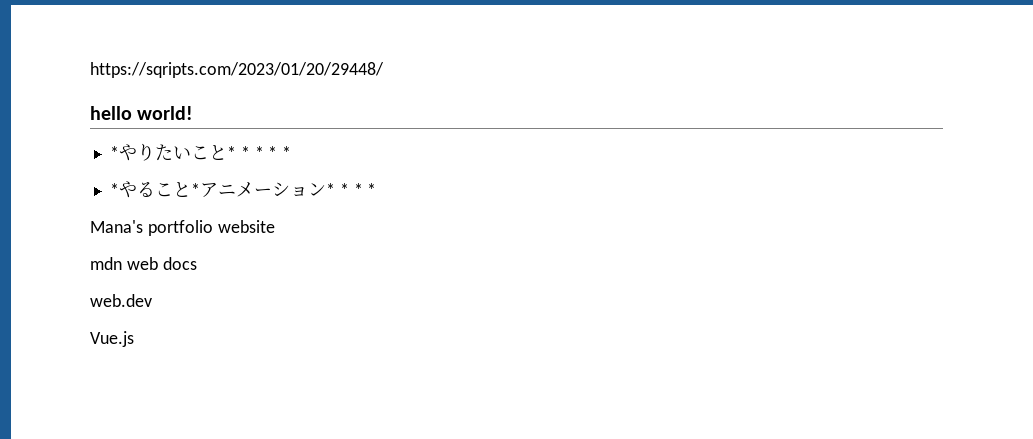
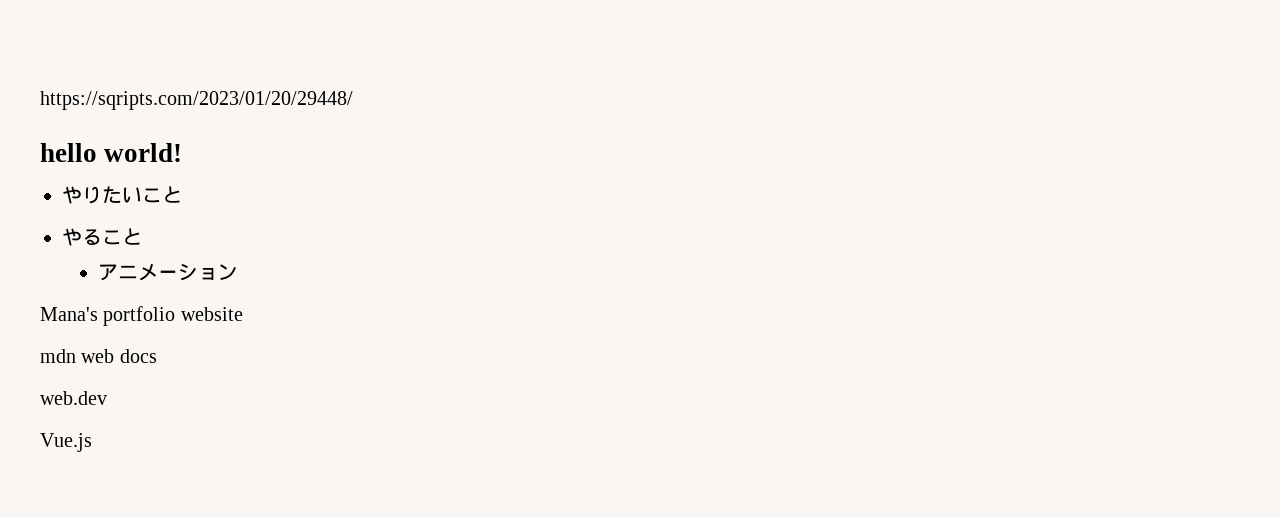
[109,146,119,159] * -> (183, 152) none
[226,146,292,159] [109,183,119,196] * * * * * // * -> (182, 194) //
[190,183,200,196] * -> (142, 236) //
[325,183,377,196] * * * * -> (238, 272) none

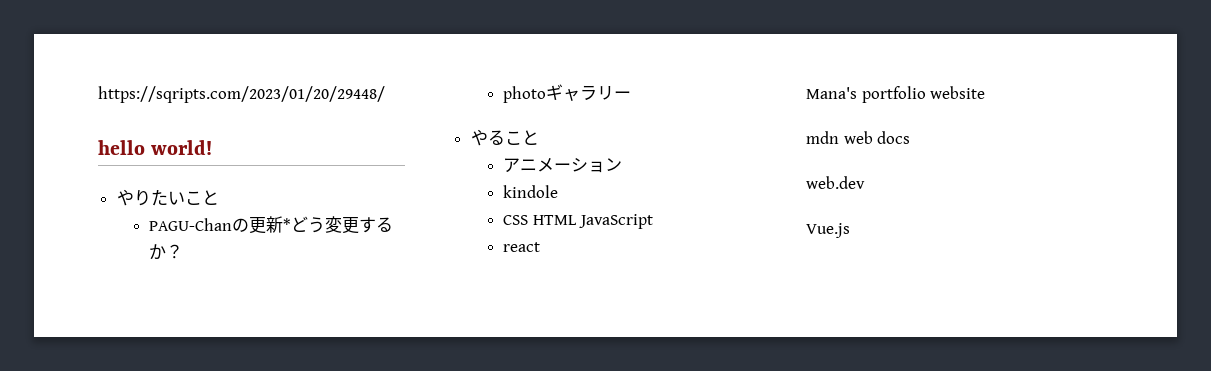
(182, 194) none -> [149,216,394,234] [149,244,184,260] [503,84,632,103] // PAGU-Chanの更新*どう変更するか？ // photoギャラリー
(238, 272) none -> [503,185,559,198] [503,214,653,229] [503,242,541,252] // kindole // CSS HTML JavaScript // react

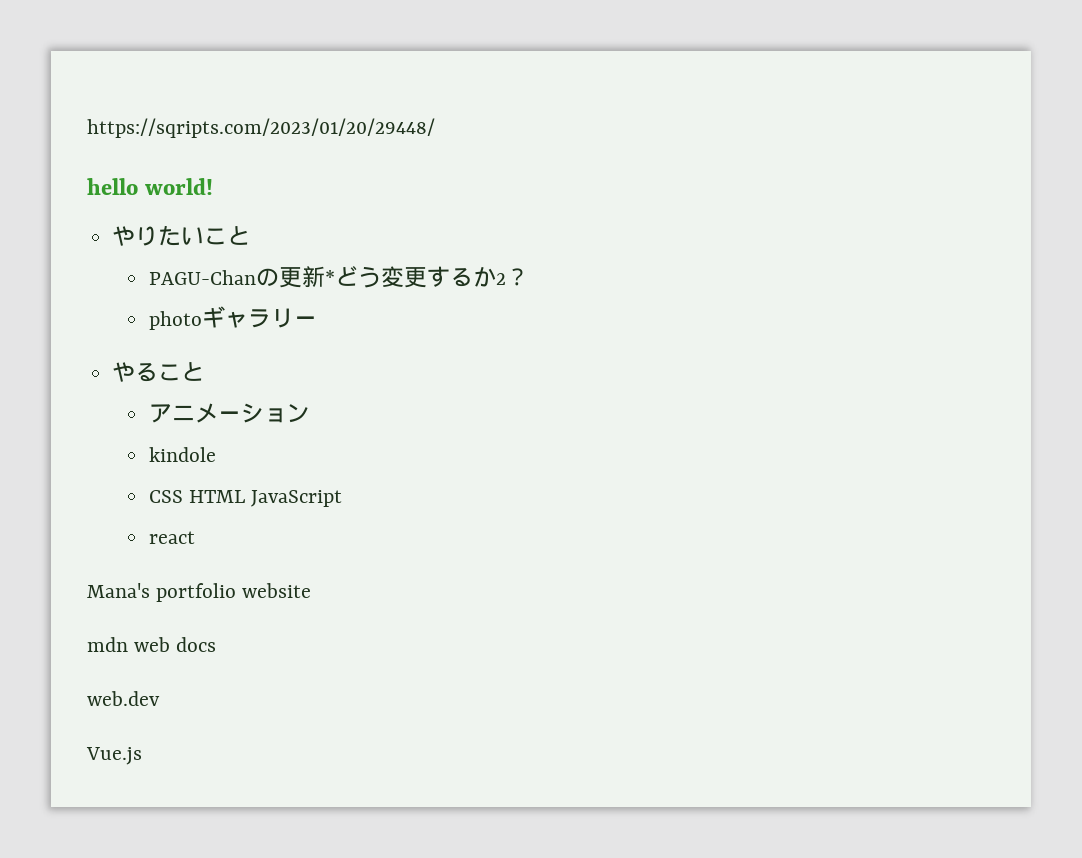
(167, 252) none -> [495,273,506,285] 2

